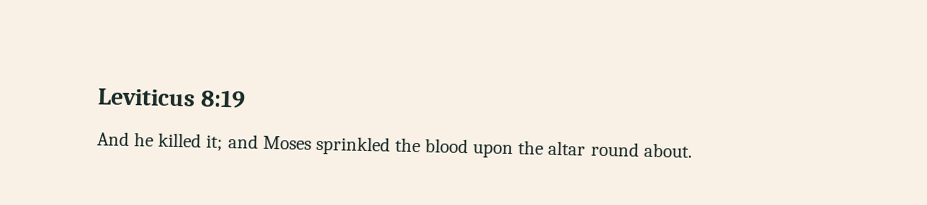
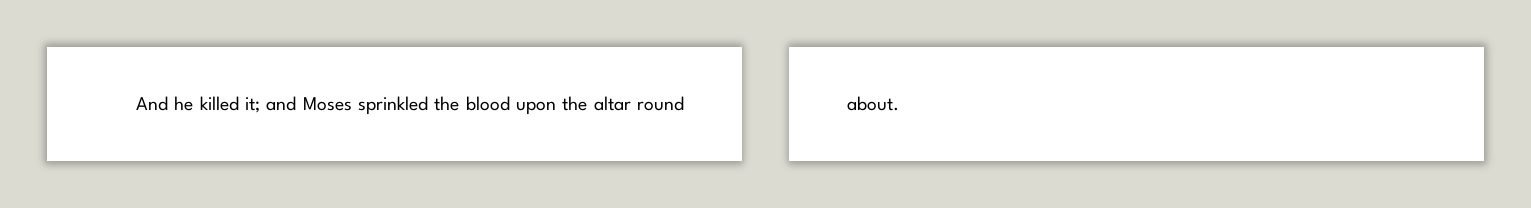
[97,88,247,109] Leviticus 8:19 // -> (135, 103) none

